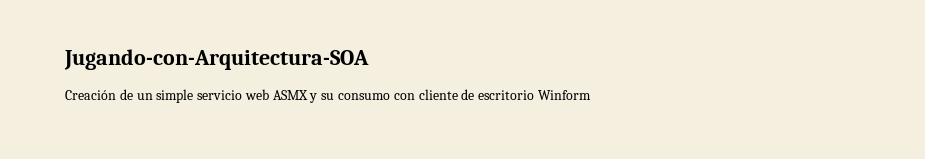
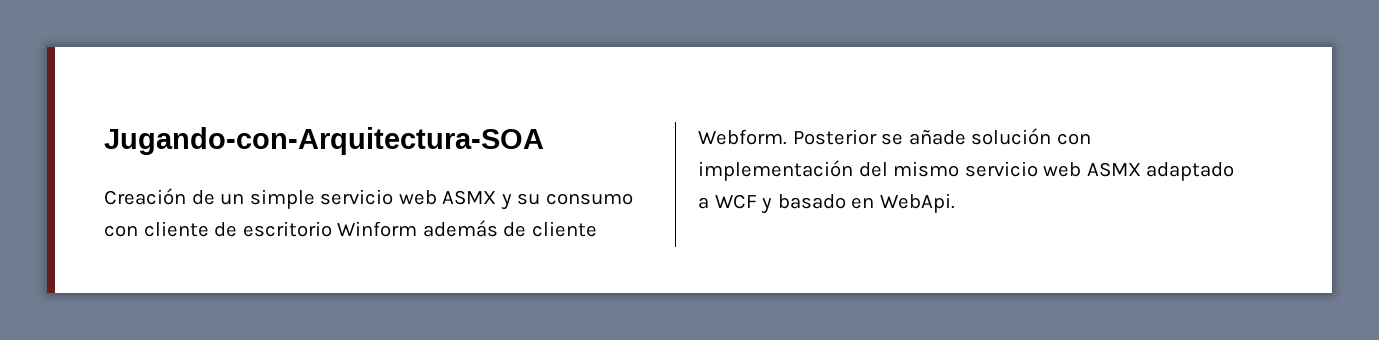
(591, 95) none -> [422,220,597,237] [698,128,1091,145] [698,160,1235,181] [698,193,955,214] además de cliente Webform. Posterior se añade solución con implementación del mismo servicio web ASMX adaptado a WCF y basado en WebApi.

